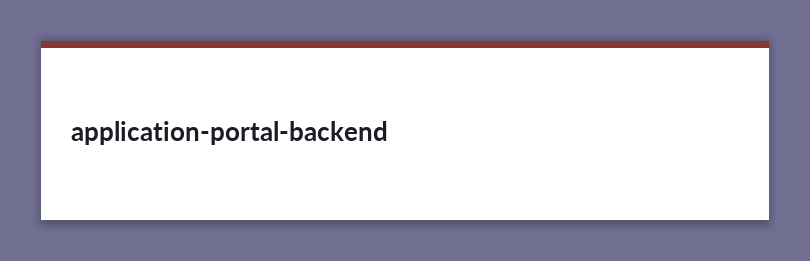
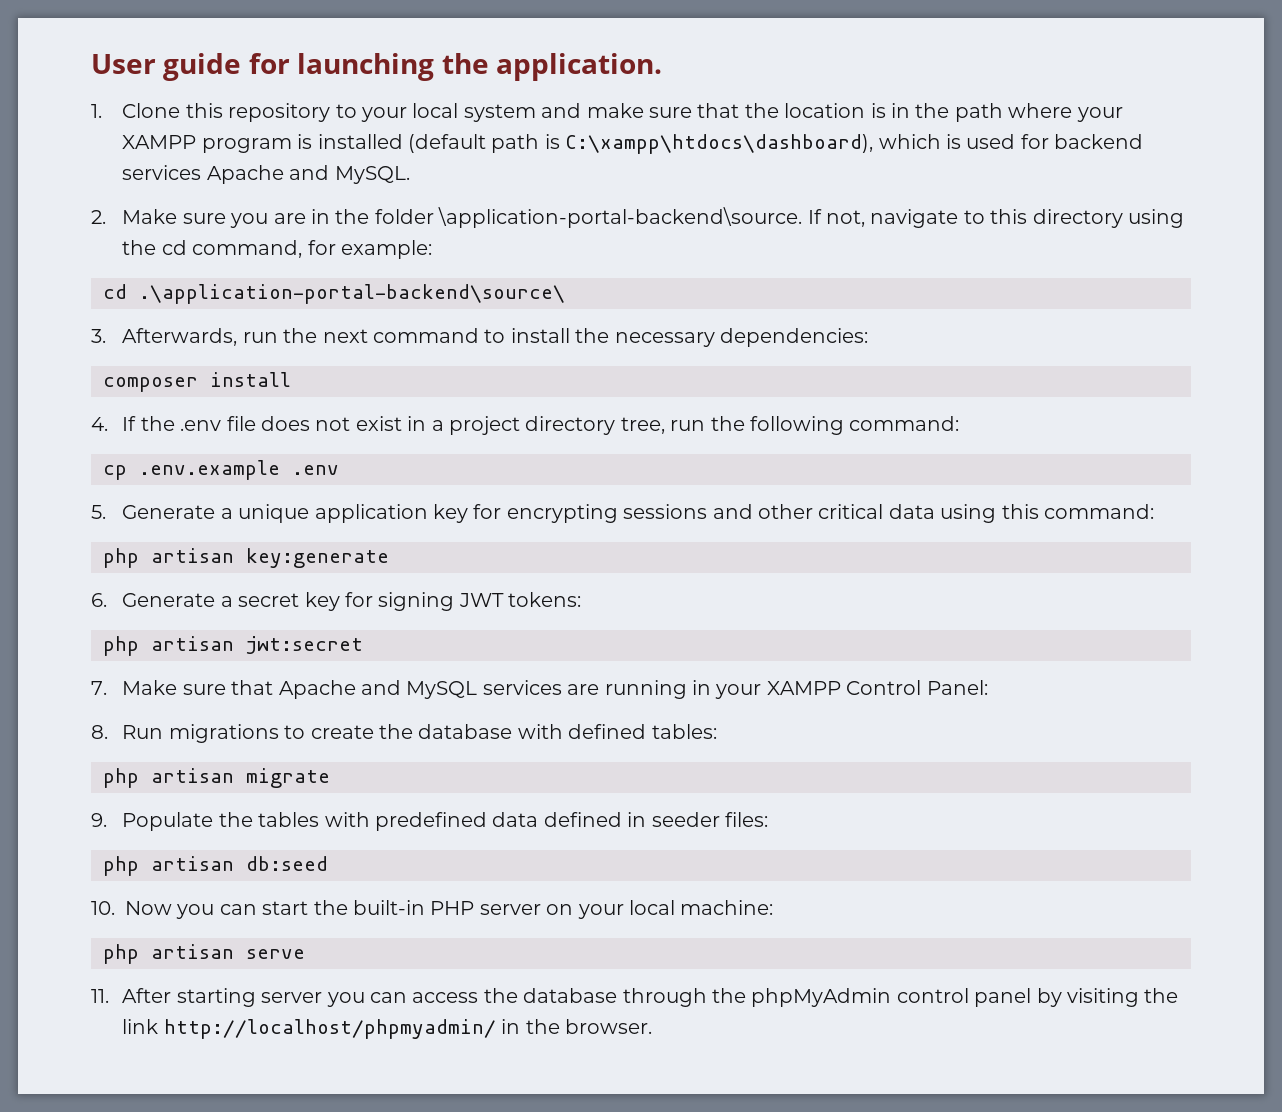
[71,121,388,145] application-portal-backend -> [91,53,663,81] [91,103,1123,122] [122,134,1144,154] [122,165,410,184] [91,207,1185,228] [122,240,433,259] [103,284,565,304] [91,328,869,347] [103,372,291,392] [91,416,960,435] [103,460,339,480] [91,504,1155,523] [103,548,389,568] [91,592,582,611] [103,636,363,656] [91,680,988,699] [91,724,717,743] [103,768,330,788] [91,812,769,831] [103,856,328,876] [91,900,774,919] [103,944,305,964] [91,988,1179,1007] [122,1019,653,1039] User guide for launching the application. // 1. Clone this repository to your local system and make sure that the location is in the path where your XAMPP program is installed (default path is C:\xampp\htdocs\dashboard), which is used for backend services Apache and MySQL. // 2. Make sure you are in the folder \application-portal-backend\source. If not, navigate to this directory using the cd command, for example: // cd .\application-portal-backend\source\ // 3. Afterwards, run the next command to install the necessary dependencies: // composer install // 4. If the .env file does not exist in a project directory tree, run the following command: // cp .env.example .env // 5. Generate a unique application key for encrypting sessions and other critical data using this command: // php artisan key:generate // 6. Generate a secret key for signing JWT tokens: // php artisan jwt:secret // 7. Make sure that Apache and MySQL services are running in your XAMPP Control Panel: // 8. Run migrations to create the database with defined tables: // php artisan migrate // 9. Populate the tables with predefined data defined in seeder files: // php artisan db:seed // 10. Now you can start the built-in PHP server on your local machine: // php artisan serve // 11. After starting server you can access the database through the phpMyAdmin control panel by visiting the link http://localhost/phpmyadmin/ in the browser.

